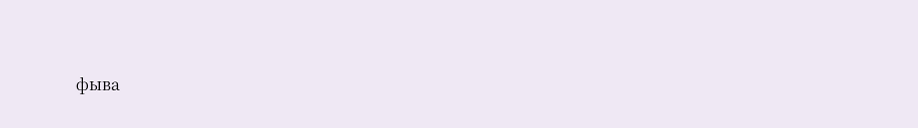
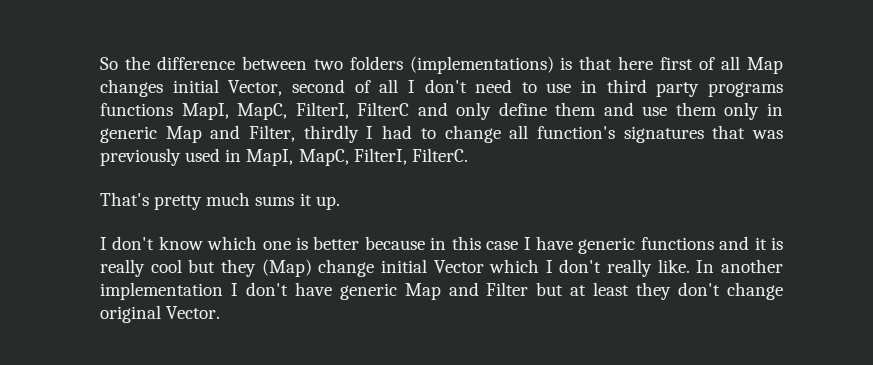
[75,77,120,95] фыва -> [100,56,783,74] [100,79,783,97] [100,102,784,120] [100,125,783,143] [100,148,468,166] [100,192,340,210] [100,236,783,254] [100,259,783,277] [100,282,783,300] [100,305,221,323] So the difference between two folders (implementations) is that here first of all Map changes initial Vector, second of all I don't need to use in third party programs functions MapI, MapC, FilterI, FilterC and only define them and use them only in generic Map and Filter, thirdly I had to change all function's signatures that was previously used in MapI, MapC, FilterI, FilterC. // That's pretty much sums it up. // I don't know which one is better because in this case I have generic functions and it is really cool but they (Map) change initial Vector which I don't really like. In another implementation I don't have generic Map and Filter but at least they don't change original Vector.

